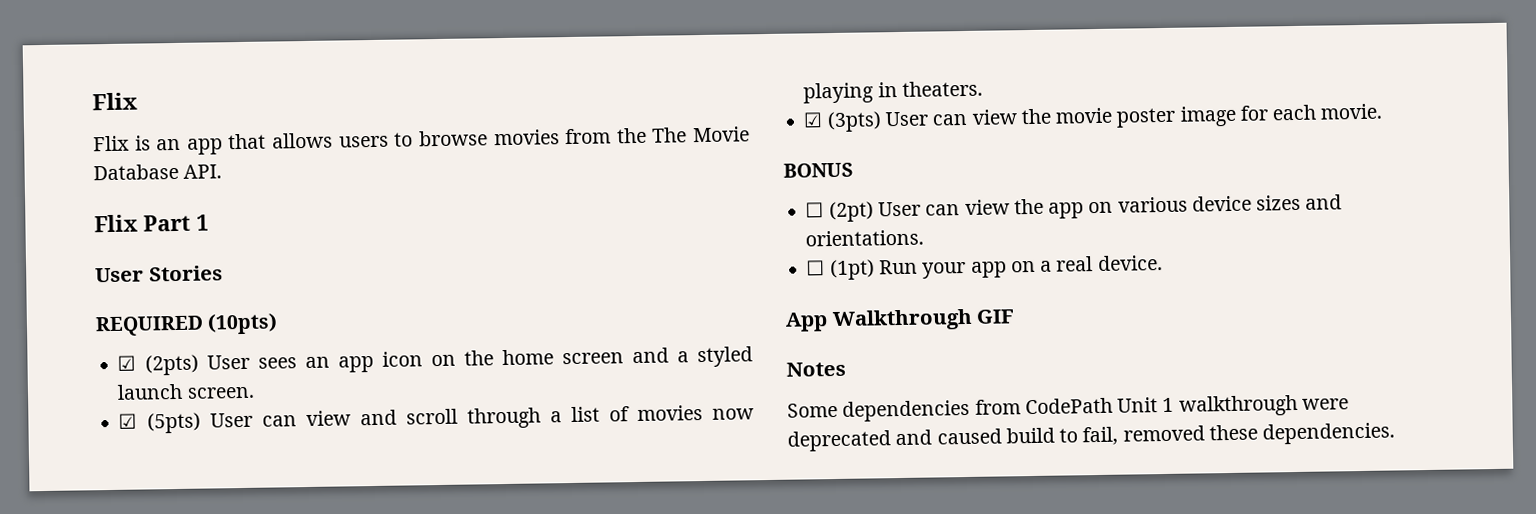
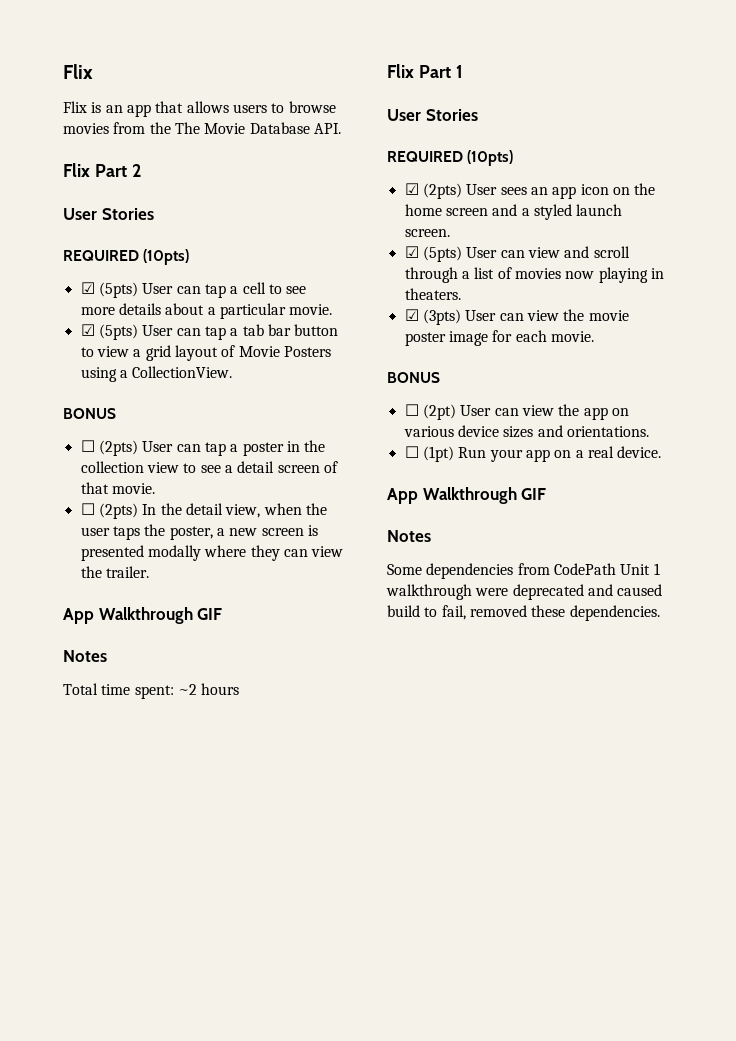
(223, 171) none -> [63,163,142,177] [63,208,154,220] [63,249,190,265] [80,282,307,298] [80,303,333,319] [80,324,339,340] [80,345,331,361] [80,366,233,382] [63,408,116,419] [80,440,326,456] [80,461,338,473] [80,482,155,494] [80,503,327,519] [80,524,318,540] [80,545,344,561] [80,566,149,578] [63,607,223,624] [63,650,107,662] [63,683,240,699] // Flix Part 2 // User Stories // REQUIRED (10pts) // ☑ (5pts) User can tap a cell to see more details about a particular movie. // ☑ (5pts) User can tap a tab bar button to view a grid layout of Movie Posters using a CollectionView. // BONUS // ☐ (2pts) User can tap a poster in the collection view to see a detail screen of that movie. // ☐ (2pts) In the detail view, when the user taps the poster, a new screen is presented modally where they can view the trailer. // App Walkthrough GIF // Notes // Total time spent: ~2 hours

